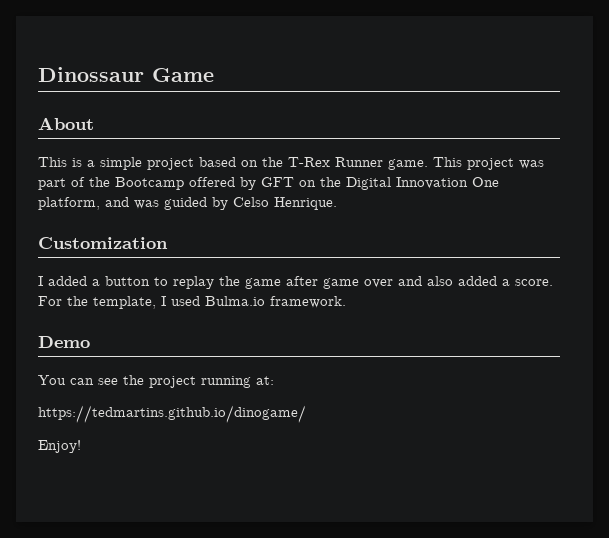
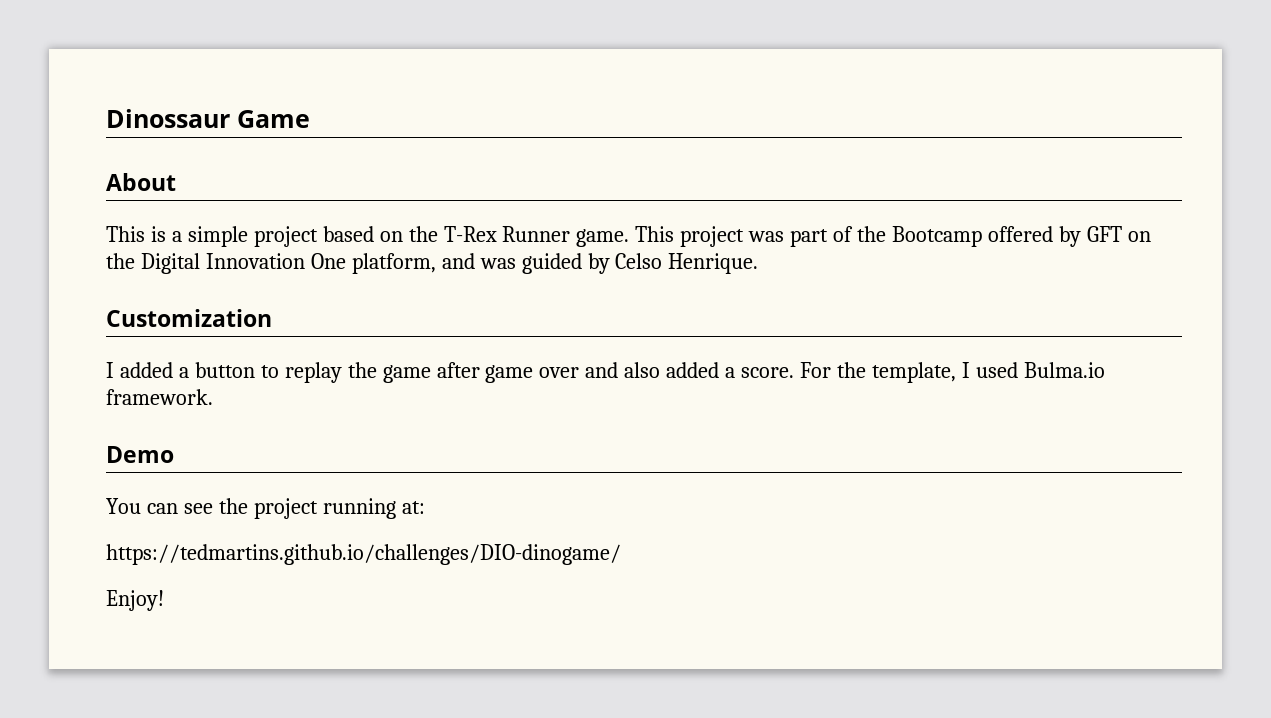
[38,405,306,423] https://tedmartins.github.io/dinogame/ -> [106,544,621,565] https://tedmartins.github.io/challenges/DIO-dinogame/

